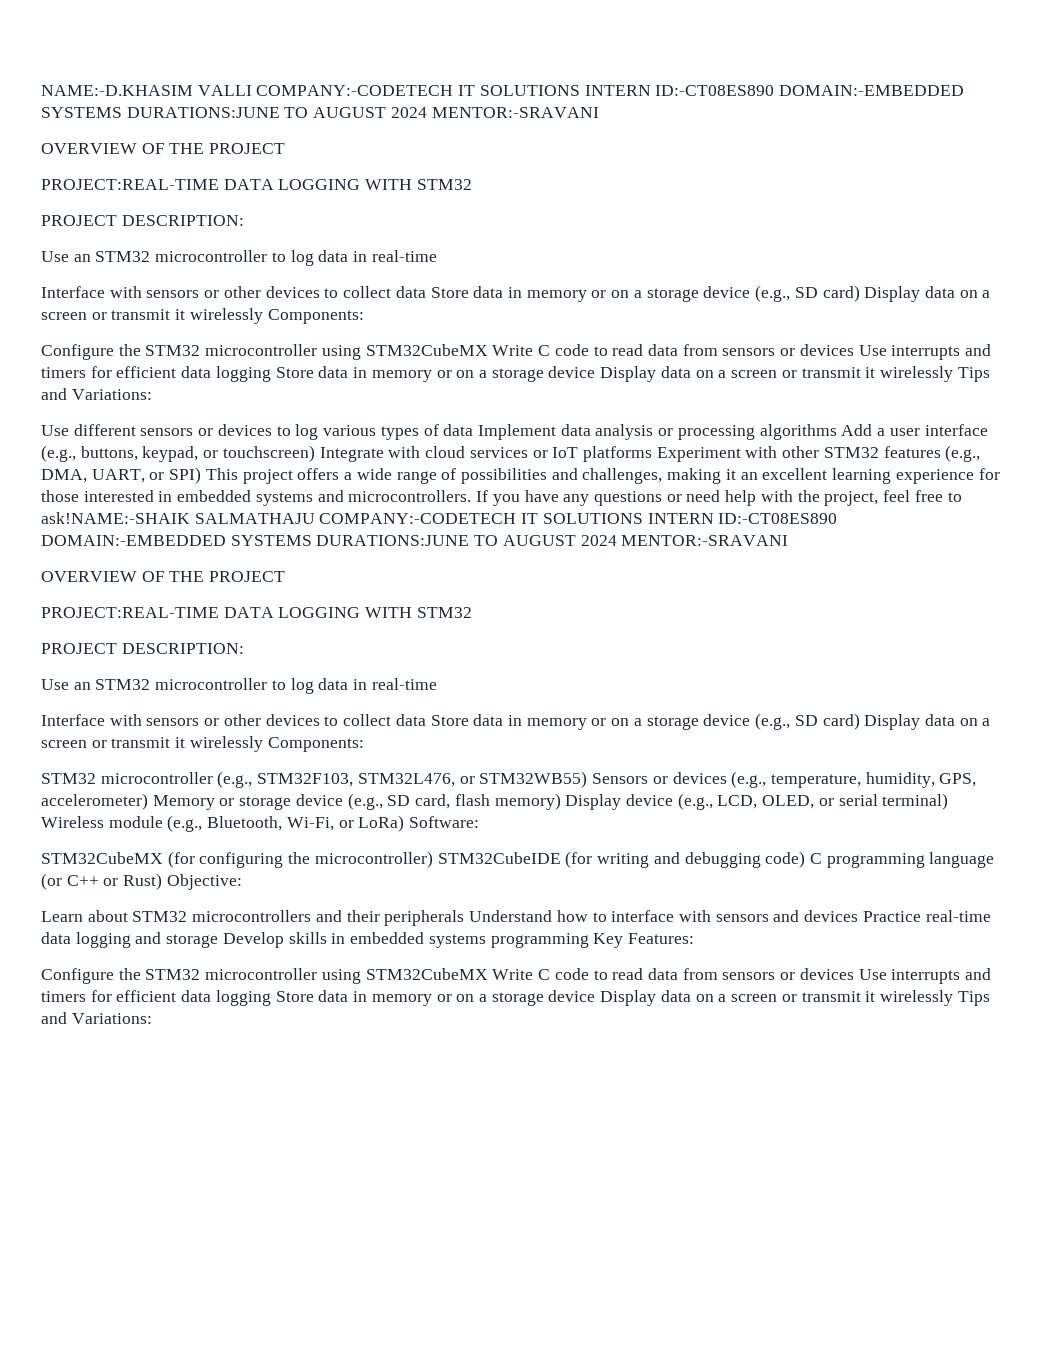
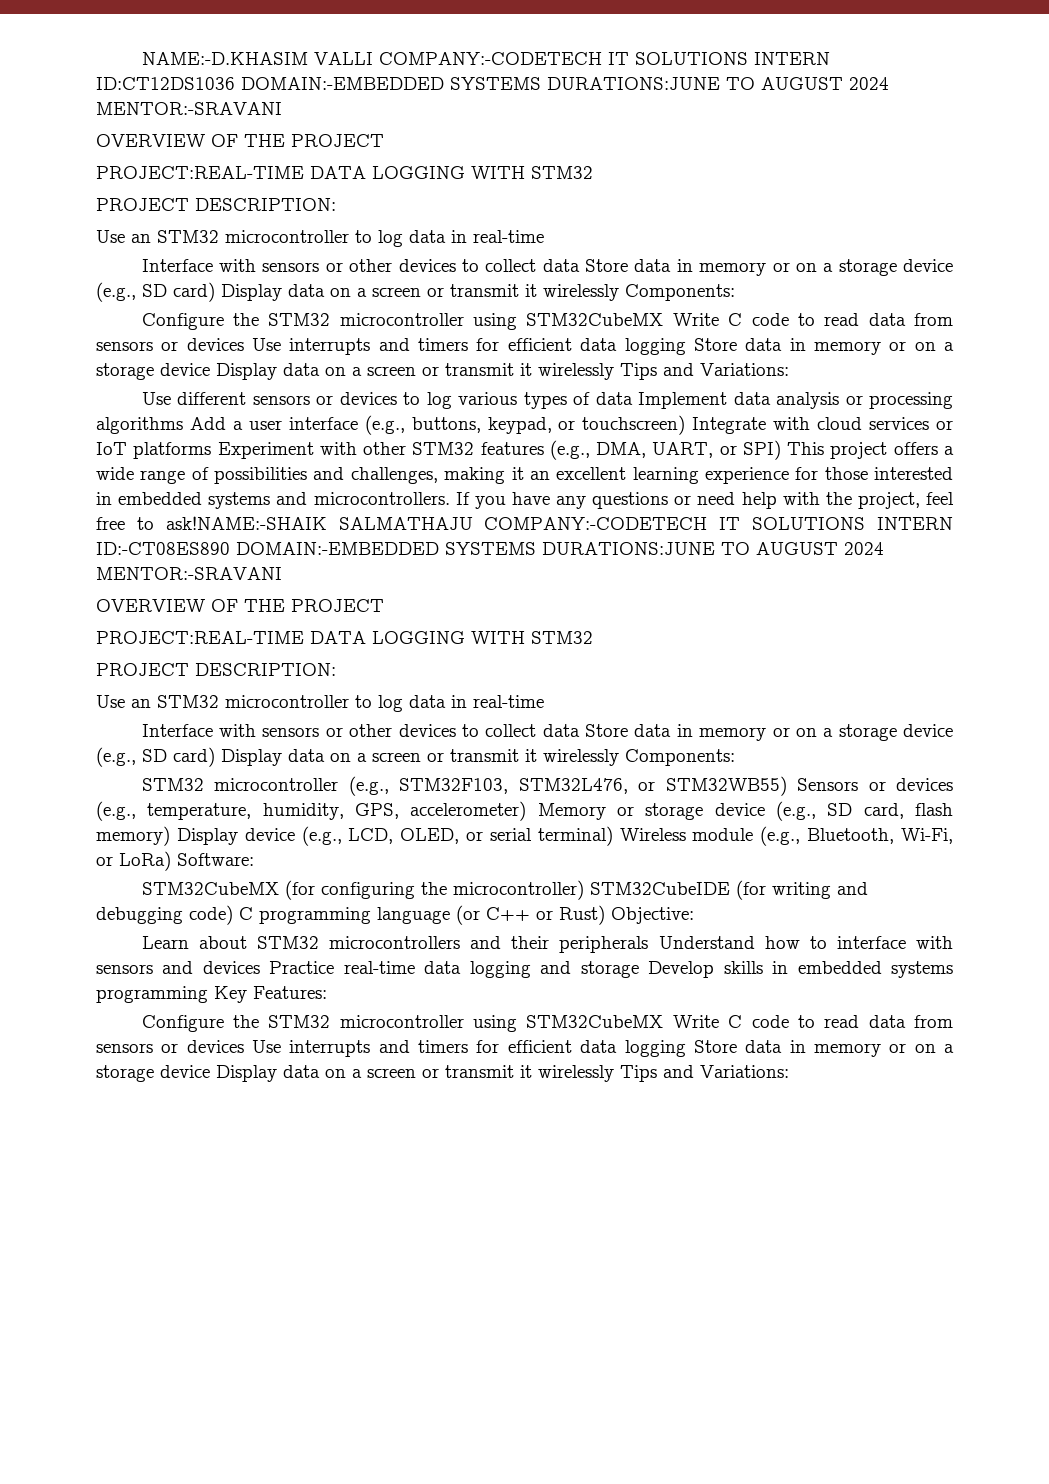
[655,85,775,96] ID:-CT08ES890 -> [96,77,235,90] ID:CT12DS1036

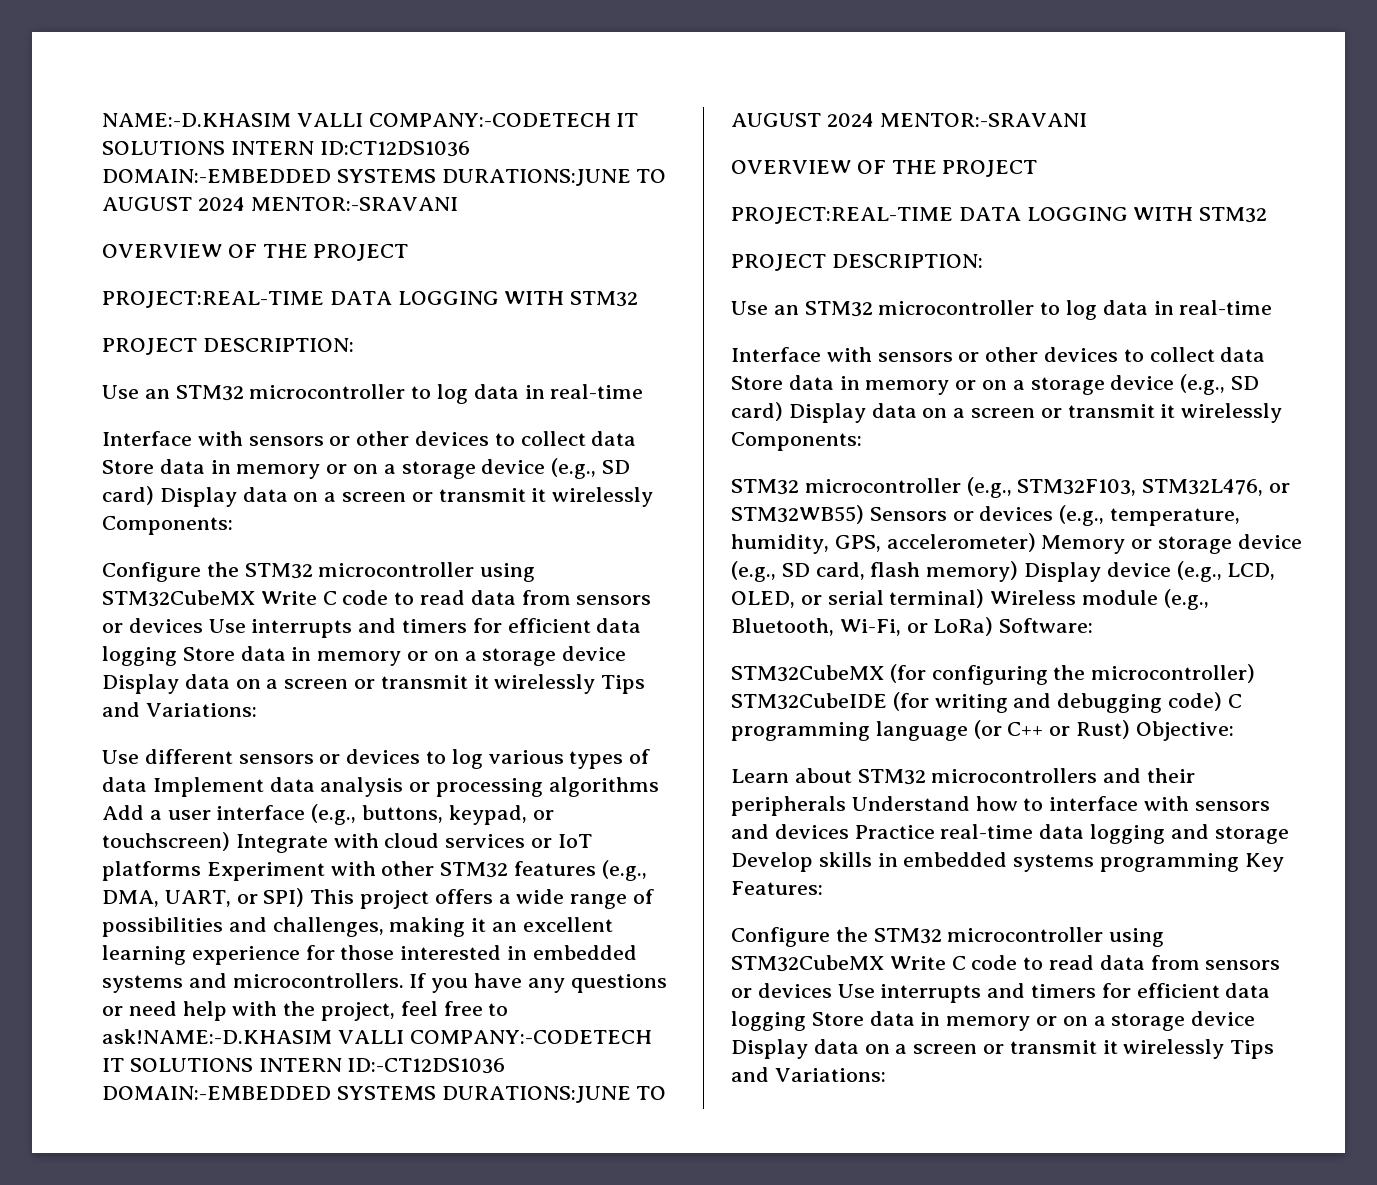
[165,516,953,530] [96,542,230,555] ask!NAME:-SHAIK SALMATHAJU COMPANY:-CODETECH IT SOLUTIONS INTERN ID:-CT08ES890 -> [102,1029,652,1044] [102,1058,506,1074] ask!NAME:-D.KHASIM VALLI COMPANY:-CODETECH IT SOLUTIONS INTERN ID:-CT12DS1036

